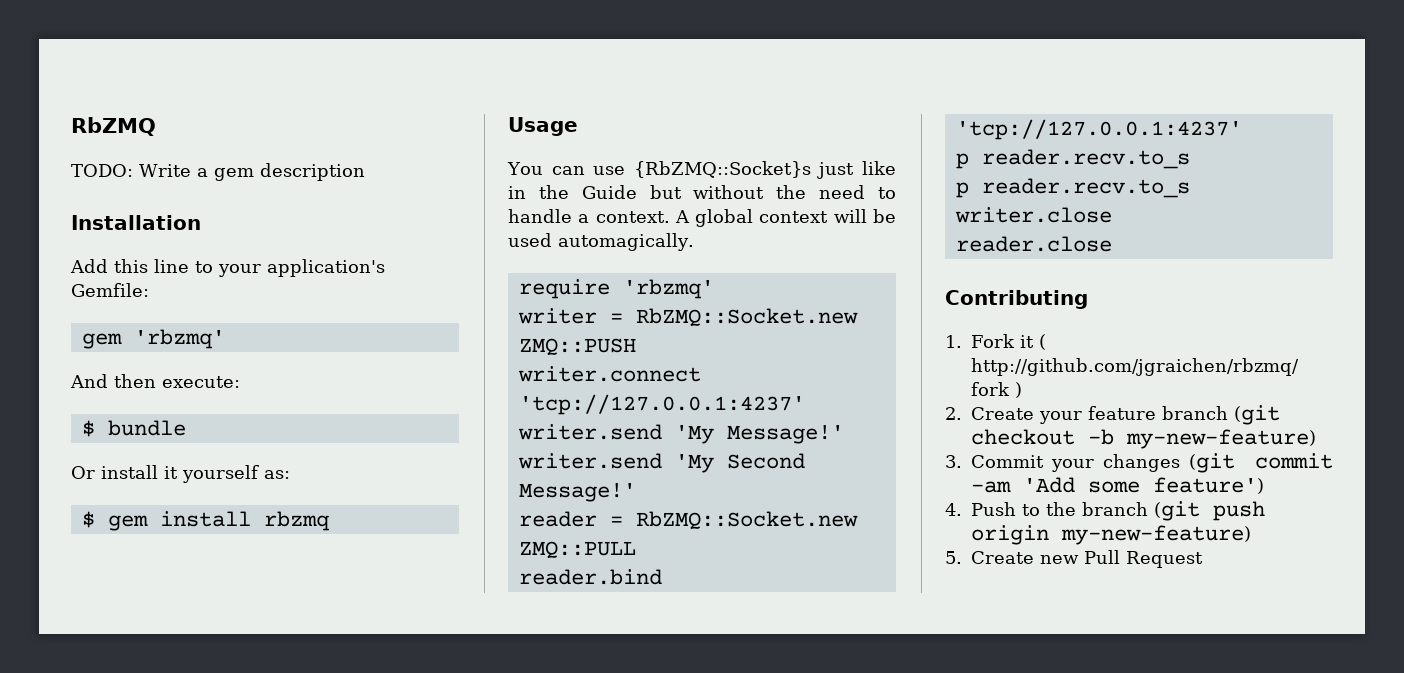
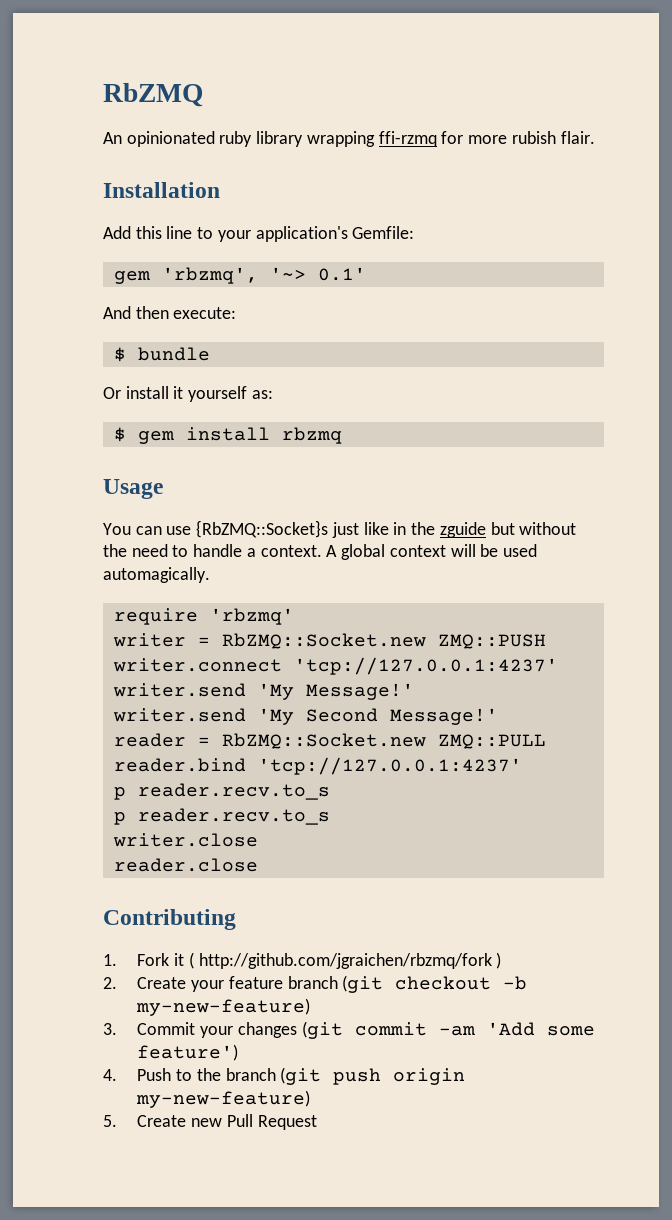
[71,163,365,181] TODO: Write a gem description -> [103,131,595,147] An opinionated ruby library wrapping ffi-rzmq for more rubish flair.
[133,329,225,349] 'rbzmq' -> [161,267,366,284] 'rbzmq', '~> 0.1'
[581,185,637,199] Guide -> [439,522,486,538] zguide

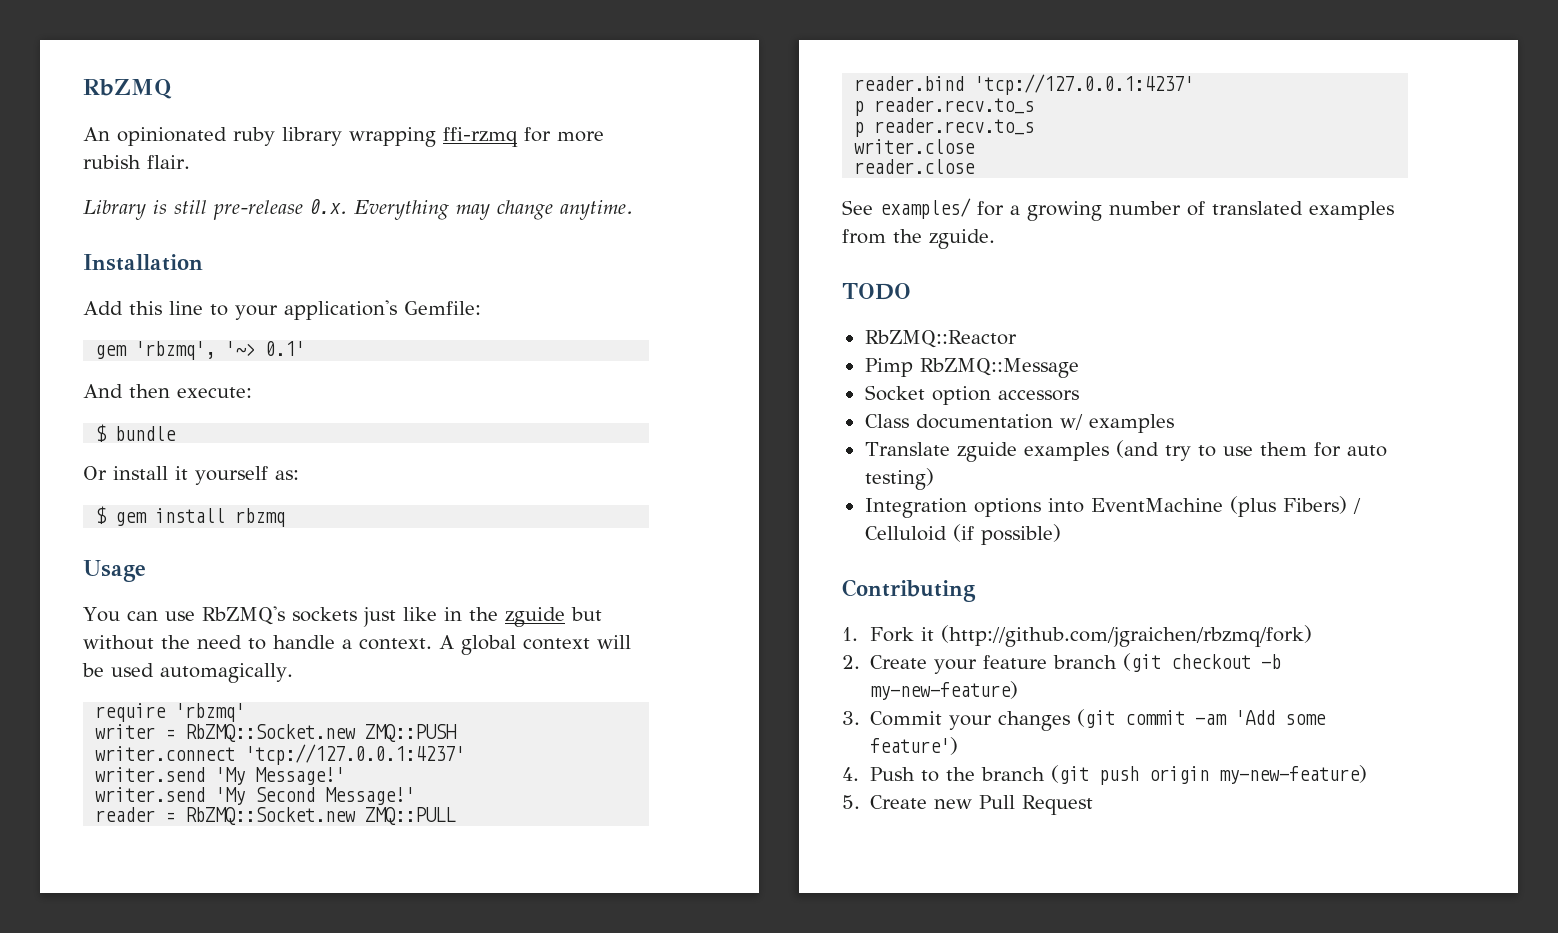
(595, 137) none -> [83,199,633,220] // Library is still pre-release 0.x. Everything may change anytime.
[196,520,329,538] {RbZMQ::Socket}s -> [201,606,357,625] RbZMQ's sockets
(258, 865) none -> [842,198,1394,221] [842,229,995,249] [842,283,911,300] [864,330,1017,348] [864,358,1079,378] [864,385,1079,405] [864,414,1174,433] [864,440,1387,462] [864,468,934,490] [864,496,1361,518] [864,524,1061,545] // See examples/ for a growing number of translated examples from the zguide. // TODO // RbZMQ::Reactor // Pimp RbZMQ::Message // Socket option accessors // Class documentation w/ examples // Translate zguide examples (and try to use them for auto testing) // Integration options into EventMachine (plus Fibers) / Celluloid (if possible)
[188,952,502,969] ( http://github.com/jgraichen/rbzmq/fork ) -> [940,625,1312,647] (http://github.com/jgraichen/rbzmq/fork)

